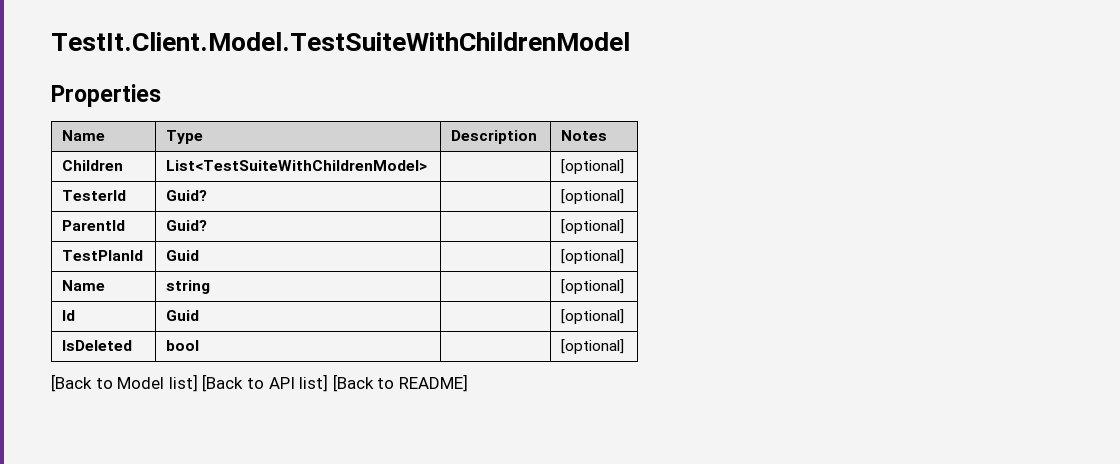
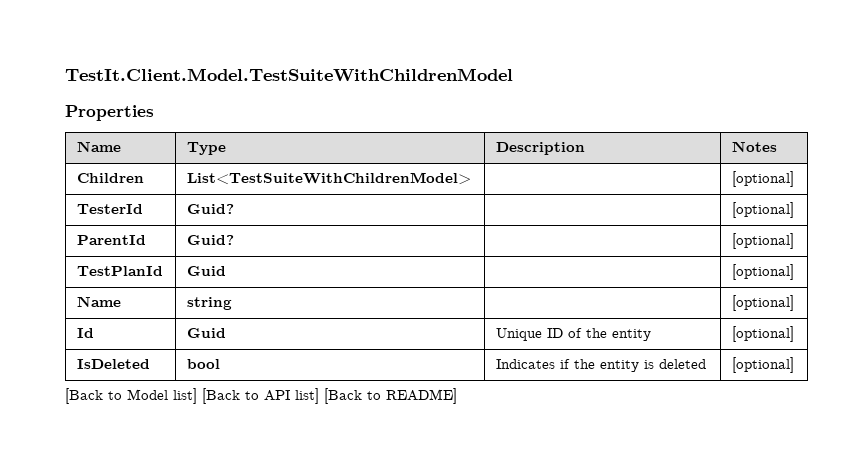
[561,309,625,324] [62,340,133,351] [166,340,200,351] | [optional] // IsDeleted | bool | -> [495,328,651,341] [731,326,794,342] [76,359,150,369] [186,359,220,369] [495,359,706,372] Unique ID of the entity | [optional] // IsDeleted | bool | Indicates if the entity is deleted

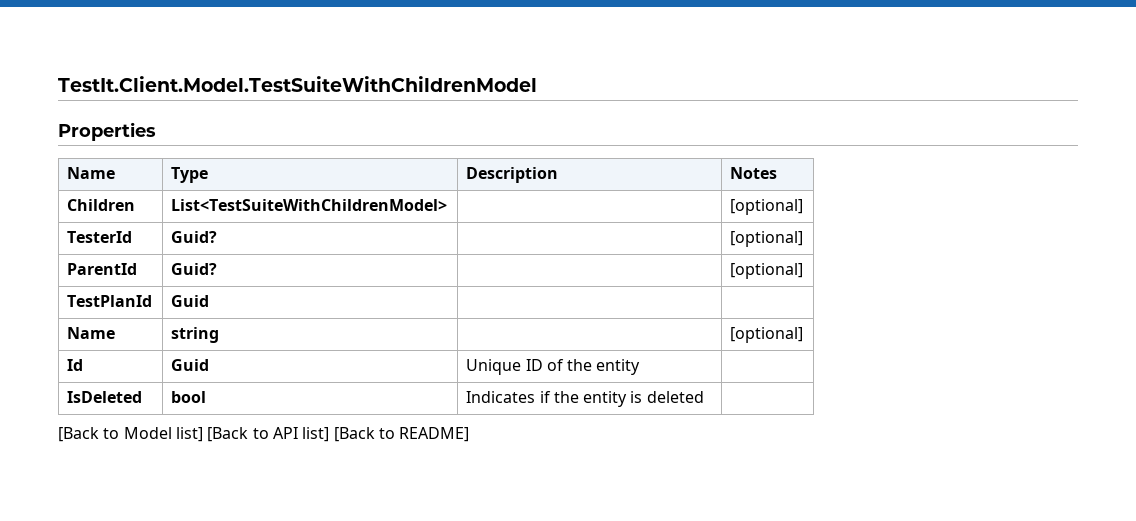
[731,264,794,280] [optional] -> (210, 301) none
[731,326,794,342] [optional] -> (641, 367) none
[731,357,794,373] [optional] -> (704, 397) none

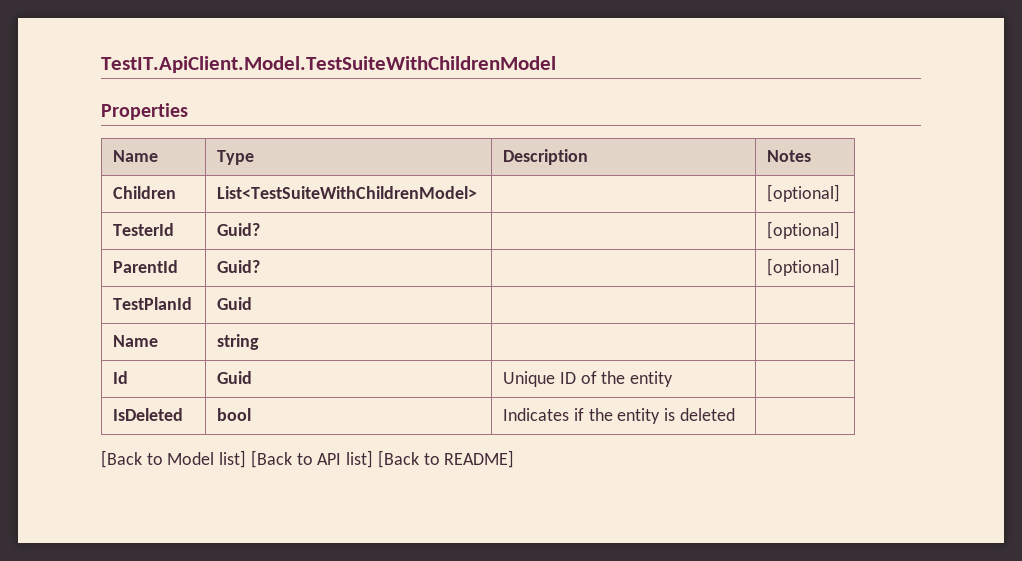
[58,76,537,92] TestIt.Client.Model.TestSuiteWithChildrenModel -> [101,56,556,73] TestIT.ApiClient.Model.TestSuiteWithChildrenModel
[730,327,804,343] [optional] -> (260, 342) none

